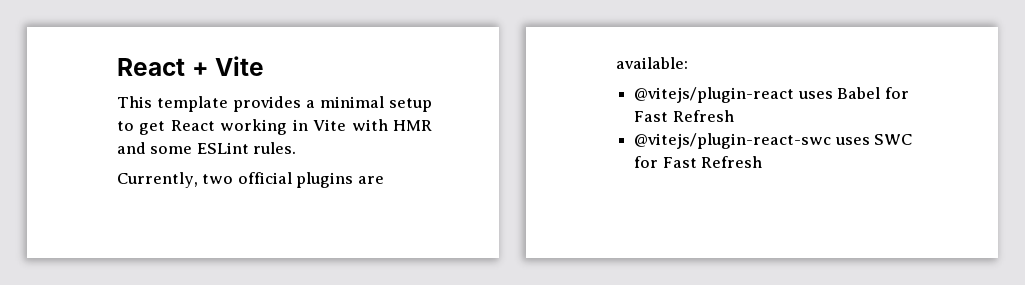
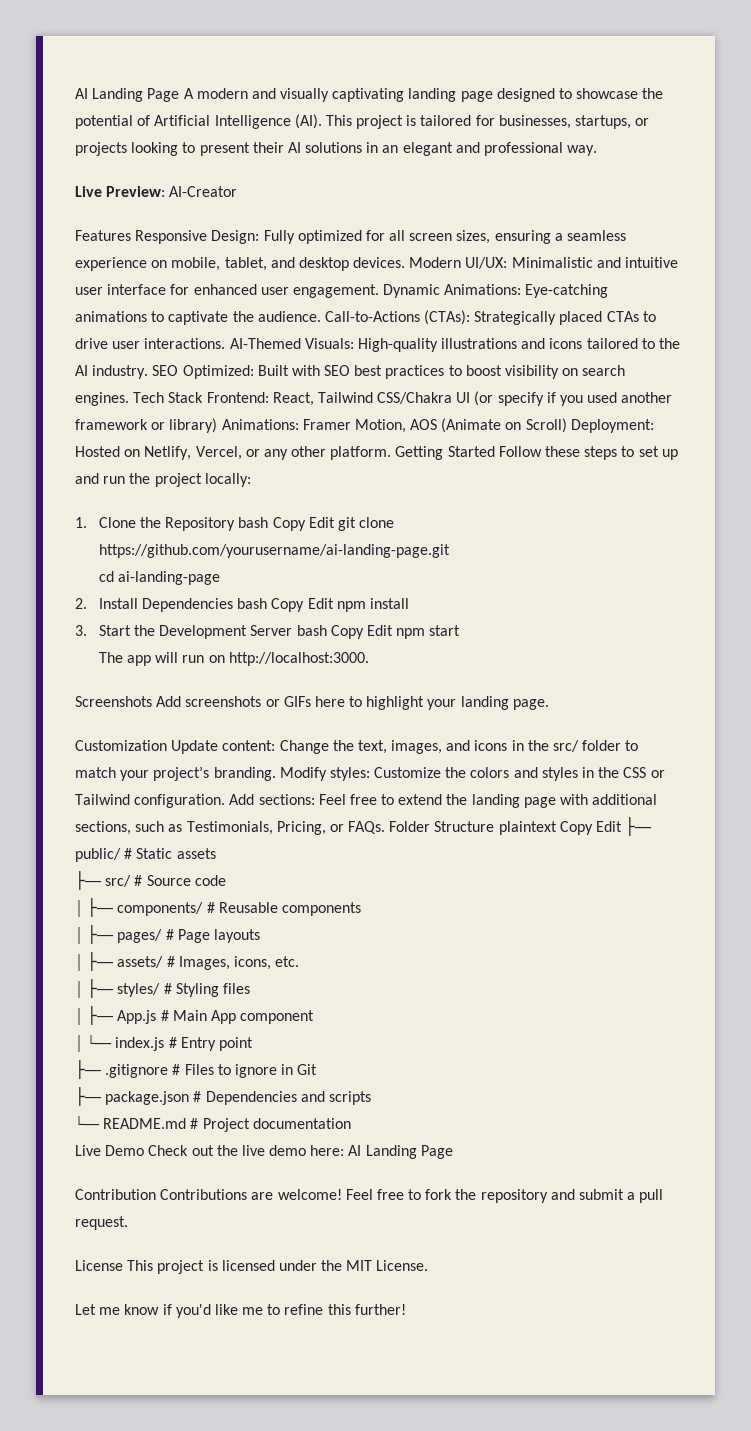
[117,56,265,76] [117,96,432,112] [117,119,432,135] [117,142,297,154] [117,172,384,188] [616,57,688,69] [634,87,909,103] [634,110,734,122] [634,133,913,149] [634,156,763,168] React + Vite // This template provides a minimal setup to get React working in Vite with HMR and some ESLint rules. // Currently, two official plugins are available: // @vitejs/plugin-react uses Babel for Fast Refresh // @vitejs/plugin-react-swc uses SWC for Fast Refresh -> [75,88,664,102] [75,114,650,129] [75,142,598,156] [75,186,238,197] [75,230,627,244] [75,257,679,271] [75,284,609,298] [75,310,656,325] [75,338,681,352] [75,365,626,379] [75,391,673,406] [75,418,654,433] [75,446,678,460] [75,473,251,487] [75,517,395,531] [98,544,450,558] [98,571,221,585] [75,598,409,612] [75,625,461,639] [98,652,369,666] [75,696,549,710] [75,740,639,754] [75,766,665,781] [75,794,658,808] [75,816,653,836] [75,848,216,862] [75,870,226,890] [75,897,361,917] [75,924,260,944] [75,951,300,971] [75,978,250,998] [75,1005,315,1025] [75,1034,253,1052] [75,1059,318,1079] [75,1086,371,1106] [75,1115,351,1132] [75,1145,453,1159] [75,1189,664,1203] [75,1216,128,1230] [75,1260,429,1274] [75,1304,406,1318] AI Landing Page A modern and visually captivating landing page designed to showcase the potential of Artificial Intelligence (AI). This project is tailored for businesses, startups, or projects looking to present their AI solutions in an elegant and professional way. // Live Preview: AI-Creator // Features Responsive Design: Fully optimized for all screen sizes, ensuring a seamless experience on mobile, tablet, and desktop devices. Modern UI/UX: Minimalistic and intuitive user interface for enhanced user engagement. Dynamic Animations: Eye-catching animations to captivate the audience. Call-to-Actions (CTAs): Strategically placed CTAs to drive user interactions. AI-Themed Visuals: High-quality illustrations and icons tailored to the AI industry. SEO Optimized: Built with SEO best practices to boost visibility on search engines. Tech Stack Frontend: React, Tailwind CSS/Chakra UI (or specify if you used another framework or library) Animations: Framer Motion, AOS (Animate on Scroll) Deployment: Hosted on Netlify, Vercel, or any other platform. Getting Started Follow these steps to set up and run the project locally: // 1. Clone the Repository bash Copy Edit git clone https://github.com/yourusername/ai-landing-page.git // cd ai-landing-page // 2. Install Dependencies bash Copy Edit npm install // 3. Start the Development Server bash Copy Edit npm start // The app will run on http://localhost:3000. // Screenshots Add screenshots or GIFs here to highlight your landing page. // Customization Update content: Change the text, images, and icons in the src/ folder to match your project’s branding. Modify styles: Customize the colors and styles in the CSS or Tailwind configuration. Add sections: Feel free to extend the landing page with additional sections, such as Testimonials, Pricing, or FAQs. Folder Structure plaintext Copy Edit ├── public/ # Static assets // ├── src/ # Source code // │ ├── components/ # Reusable components // │ ├── pages/ # Page layouts // │ ├── assets/ # Images, icons, etc. // │ ├── styles/ # Styling files // │ ├── App.js # Main App component // │ └── index.js # Entry point // ├── .gitignore # Files to ignore in Git // ├── package.json # Dependencies and scripts // └── README.md # Project documentation // Live Demo Check out the live demo here: AI Landing Page // Contribution Contributions are welcome! Feel free to fork the repository and submit a pull request. // License This project is licensed under the MIT License. // Let me know if you'd like me to refine this further!

